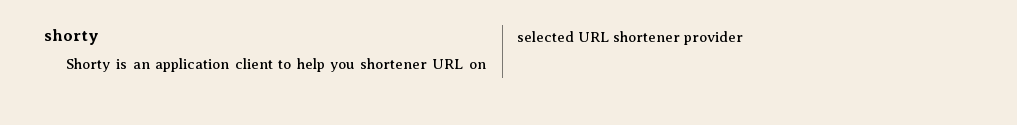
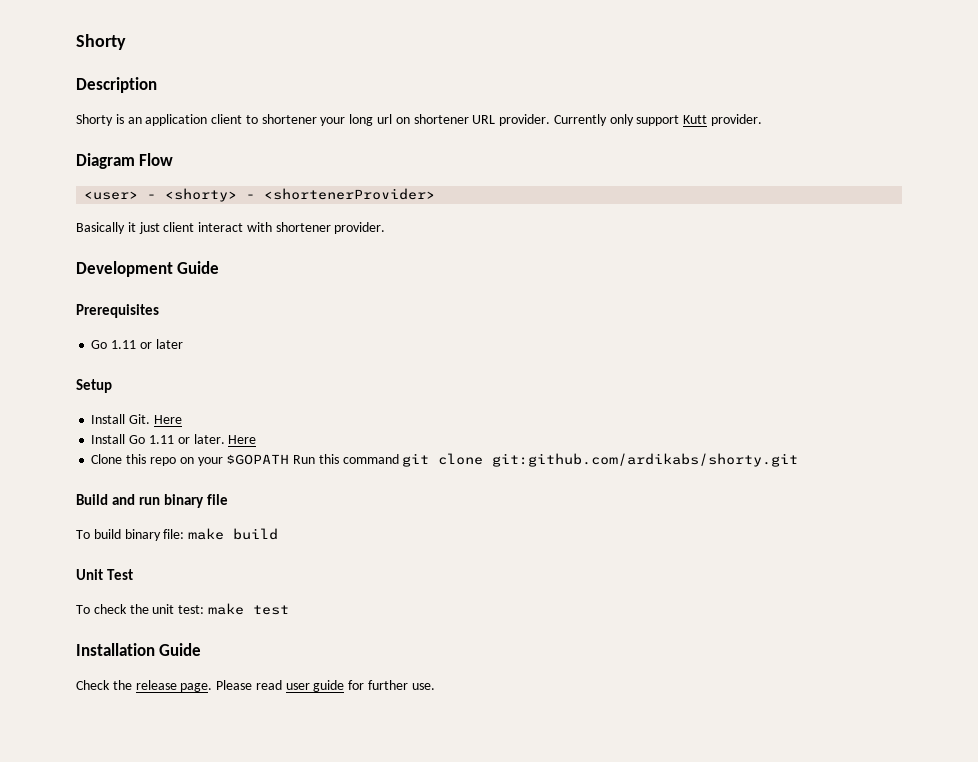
[44,29,99,45] shorty -> [76,34,126,50] [76,77,157,93] Shorty // Description
[296,58,486,72] [517,31,743,45] help you shortener URL on selected URL shortener provider -> [261,114,763,126] [76,153,174,169] [84,188,436,202] [76,222,386,234] [76,261,220,277] [76,304,159,318] [91,339,183,349] [76,379,112,393] [91,414,182,424] [91,434,257,444] [91,453,799,467] [76,494,229,508] [76,528,279,541] [76,569,134,580] [76,603,289,615] [76,643,202,656] [76,680,435,692] shortener your long url on shortener URL provider. Currently only support Kutt provider. // Diagram Flow // <user> - <shorty> - <shortenerProvider> // Basically it just client interact with shortener provider. // Development Guide // Prerequisites // Go 1.11 or later // Setup // Install Git. Here // Install Go 1.11 or later. Here // Clone this repo on your $GOPATH Run this command git clone git:github.com/ardikabs/shorty.git // Build and run binary file // To build binary file: make build // Unit Test // To check the unit test: make test // Installation Guide // Check the release page. Please read user guide for further use.

